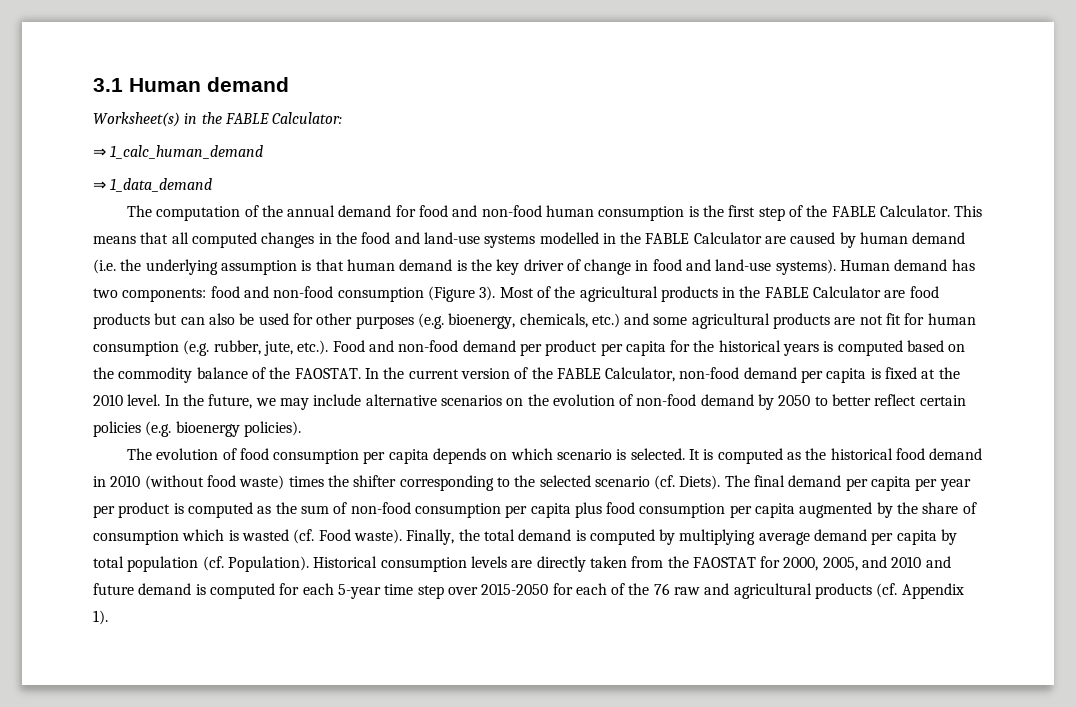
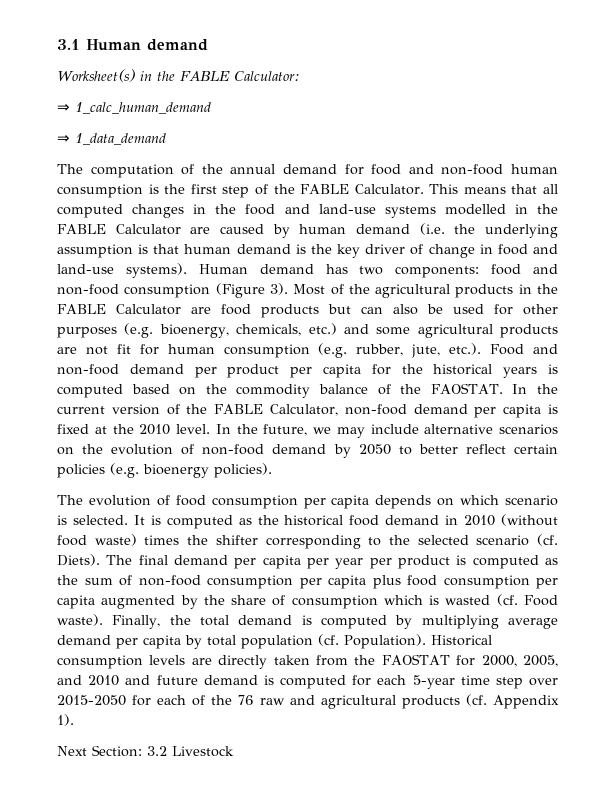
(108, 617) none -> [57,745,234,757] // Next Section: 3.2 Livestock

